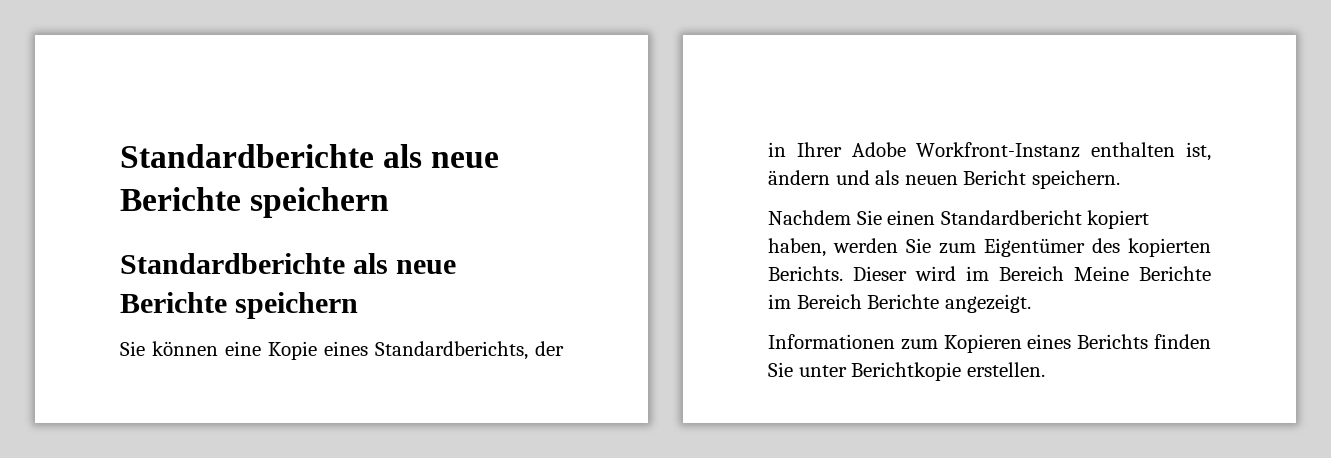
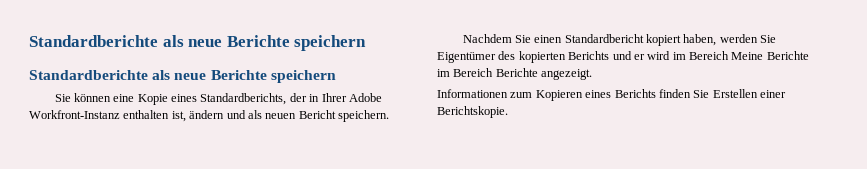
[939,243,976,254] zum -> (777, 39) none
[768,266,907,281] Berichts. Dieser -> [568,51,645,60] Berichts und er
[798,362,1045,381] unter Berichtkopie erstellen. -> [712,89,786,98] [437,106,508,118] Erstellen einer Berichtskopie.

